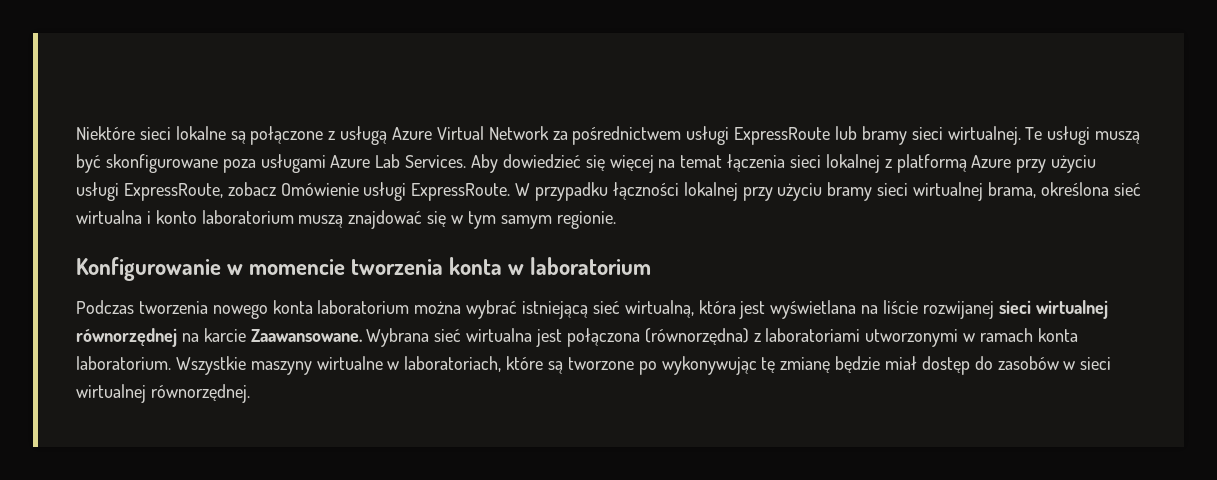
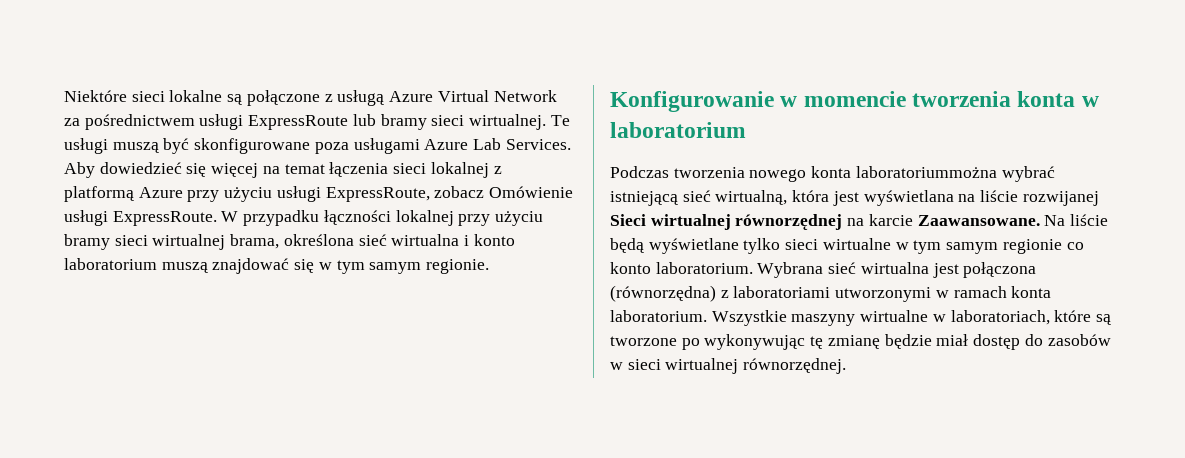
[317,300,462,314] laboratorium można -> [855,166,997,178] laboratoriummożna
[998,300,1031,314] sieci -> [610,214,646,226] Sieci
(362, 335) none -> [1044,214,1109,226] [610,238,1084,254] [610,262,753,274] Na liście będą wyświetlane tylko sieci wirtualne w tym samym regionie co konto laboratorium.

